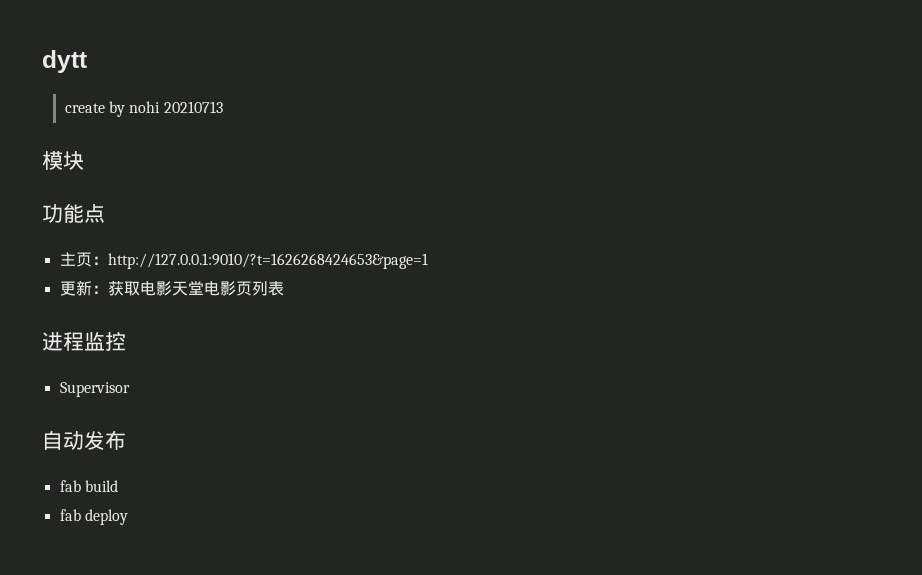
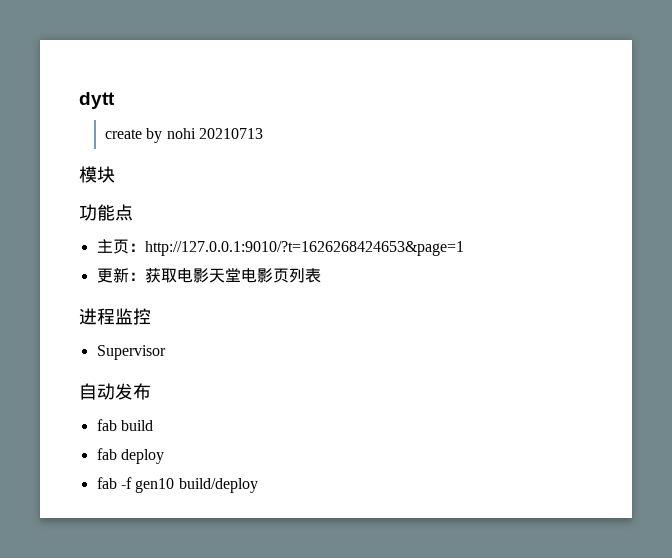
(128, 517) none -> [96,477,258,493] // fab -f gen10 build/deploy

